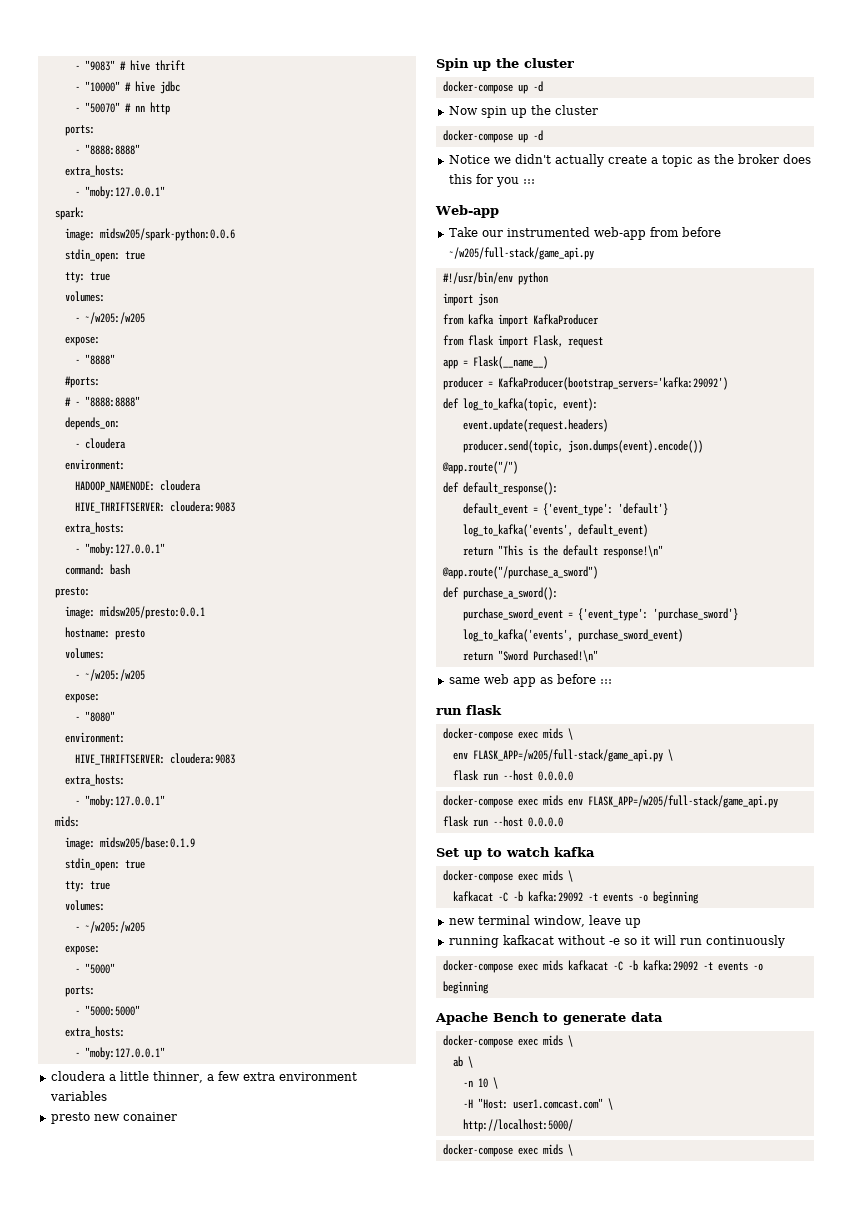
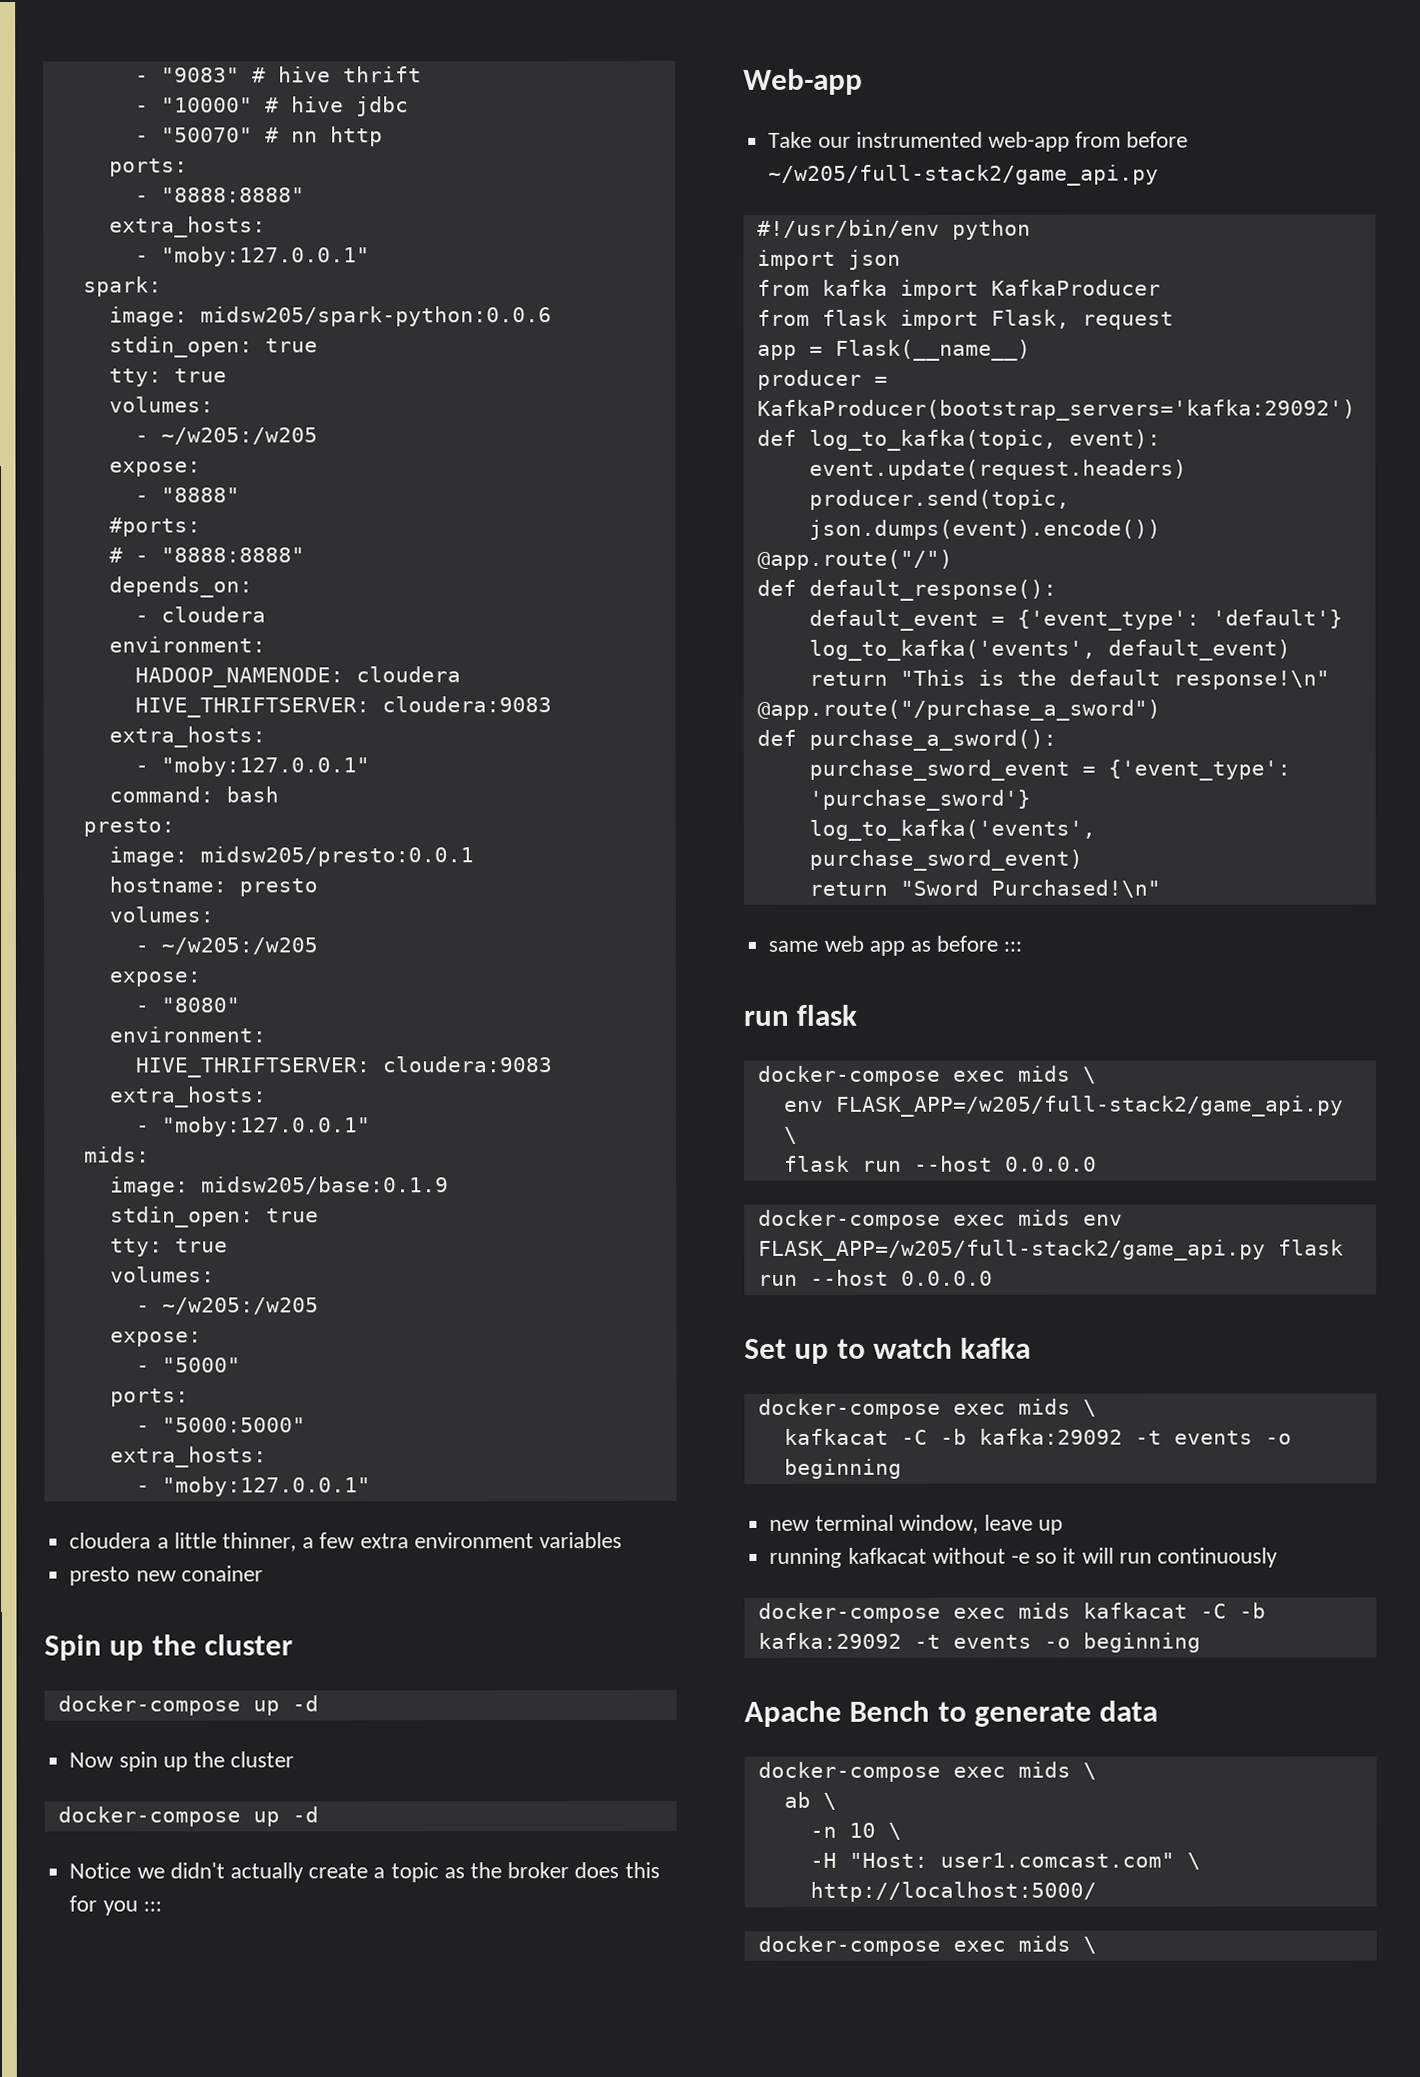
[448,247,594,260] ~/w205/full-stack/game_api.py -> [768,164,1160,186] ~/w205/full-stack2/game_api.py
[472,749,663,762] FLASK_APP=/w205/full-stack/game_api.py -> [835,1095,1344,1117] FLASK_APP=/w205/full-stack2/game_api.py
[587,795,778,808] FLASK_APP=/w205/full-stack/game_api.py -> [757,1239,1266,1261] FLASK_APP=/w205/full-stack2/game_api.py

